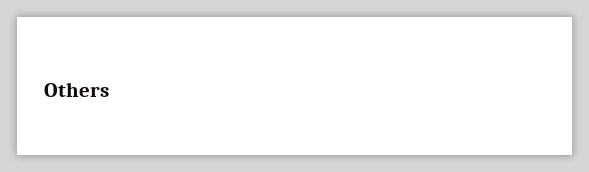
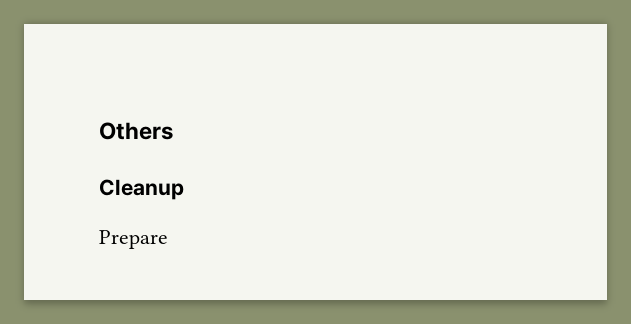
(109, 89) none -> [99,179,184,200] [99,230,168,249] // Cleanup // Prepare

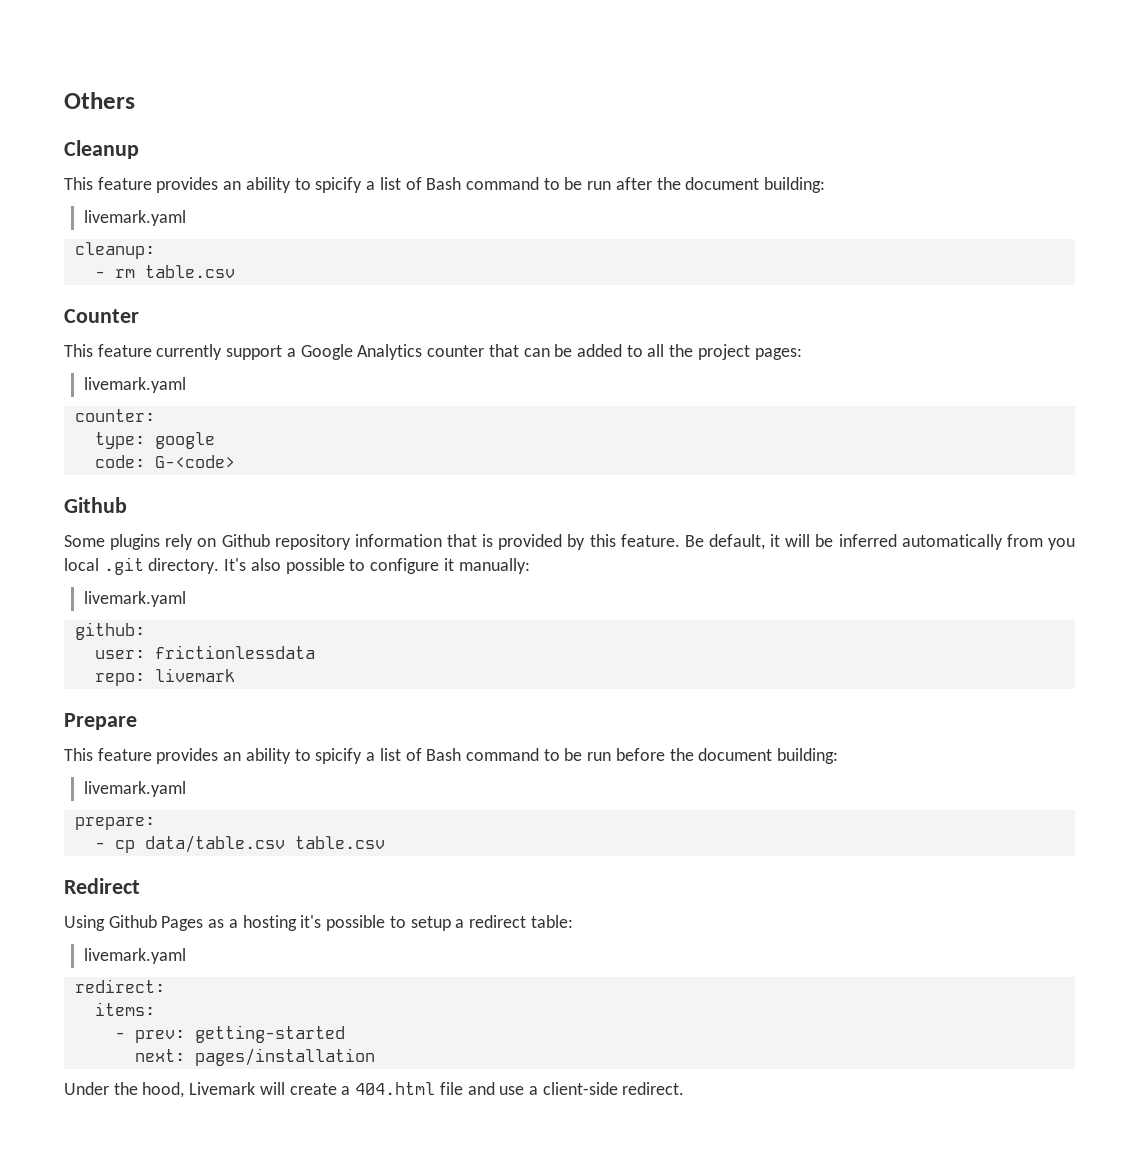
[99,230,168,249] Prepare -> [64,177,826,193] [83,210,186,226] [74,242,155,259] [94,265,235,278] [64,309,139,323] [64,344,802,360] [83,377,186,393] [74,409,155,422] [94,432,215,449] [94,455,235,468] [64,497,127,513] [64,534,1075,550] [64,557,530,575] [83,591,186,607] [74,622,145,640] [94,645,315,659] [94,668,235,686] [64,713,137,730] [64,748,839,764] [83,781,186,797] [74,817,155,830] [94,835,385,853] [64,878,140,894] [64,915,573,931] [83,948,186,964] [74,979,165,993] [94,1002,155,1016] [114,1025,345,1043] [134,1048,375,1066] [64,1082,685,1098] This feature provides an ability to spicify a list of Bash command to be run after the document building: // livemark.yaml // cleanup: // - rm table.csv // Counter // This feature currently support a Google Analytics counter that can be added to all the project pages: // livemark.yaml // counter: // type: google // code: G-<code> // Github // Some plugins rely on Github repository information that is provided by this feature. Be default, it will be inferred automatically from you local .git directory. It's also possible to configure it manually: // livemark.yaml // github: // user: frictionlessdata // repo: livemark // Prepare // This feature provides an ability to spicify a list of Bash command to be run before the document building: // livemark.yaml // prepare: // - cp data/table.csv table.csv // Redirect // Using Github Pages as a hosting it's possible to setup a redirect table: // livemark.yaml // redirect: // items: // - prev: getting-started // next: pages/installation // Under the hood, Livemark will create a 404.html file and use a client-side redirect.

